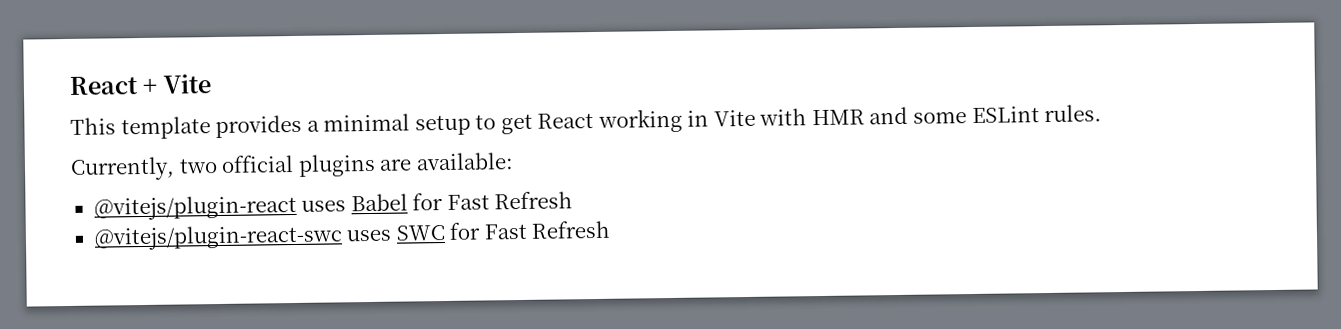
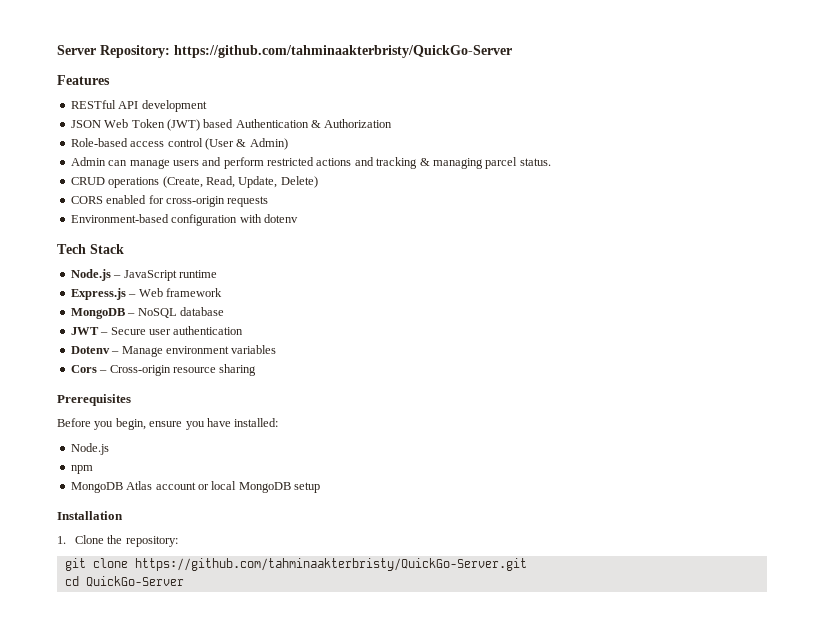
[69,74,212,95] [70,104,1103,140] [70,152,514,181] [93,191,574,221] [93,220,611,251] React + Vite // This template provides a minimal setup to get React working in Vite with HMR and some ESLint rules. // Currently, two official plugins are available: // @vitejs/plugin-react uses Babel for Fast Refresh // @vitejs/plugin-react-swc uses SWC for Fast Refresh -> [57,45,512,58] [57,75,110,85] [70,100,207,112] [70,119,393,131] [70,138,288,150] [70,157,551,169] [70,176,318,188] [70,195,269,207] [70,214,298,226] [57,244,124,254] [70,269,217,281] [70,288,222,300] [70,307,224,319] [70,326,244,335] [70,345,277,357] [70,364,257,376] [57,394,131,406] [57,418,279,430] [70,443,109,455] [70,465,93,474] [70,481,320,493] [57,511,123,520] [57,535,178,547] [64,558,527,571] [64,576,184,587] Server Repository: https://github.com/tahminaakterbristy/QuickGo-Server // Features // RESTful API development // JSON Web Token (JWT) based Authentication & Authorization // Role-based access control (User & Admin) // Admin can manage users and perform restricted actions and tracking & managing parcel status. // CRUD operations (Create, Read, Update, Delete) // CORS enabled for cross-origin requests // Environment-based configuration with dotenv // Tech Stack // Node.js – JavaScript runtime // Express.js – Web framework // MongoDB – NoSQL database // JWT – Secure user authentication // Dotenv – Manage environment variables // Cors – Cross-origin resource sharing // Prerequisites // Before you begin, ensure you have installed: // Node.js // npm // MongoDB Atlas account or local MongoDB setup // Installation // 1. Clone the repository: // git clone https://github.com/tahminaakterbristy/QuickGo-Server.git // cd QuickGo-Server

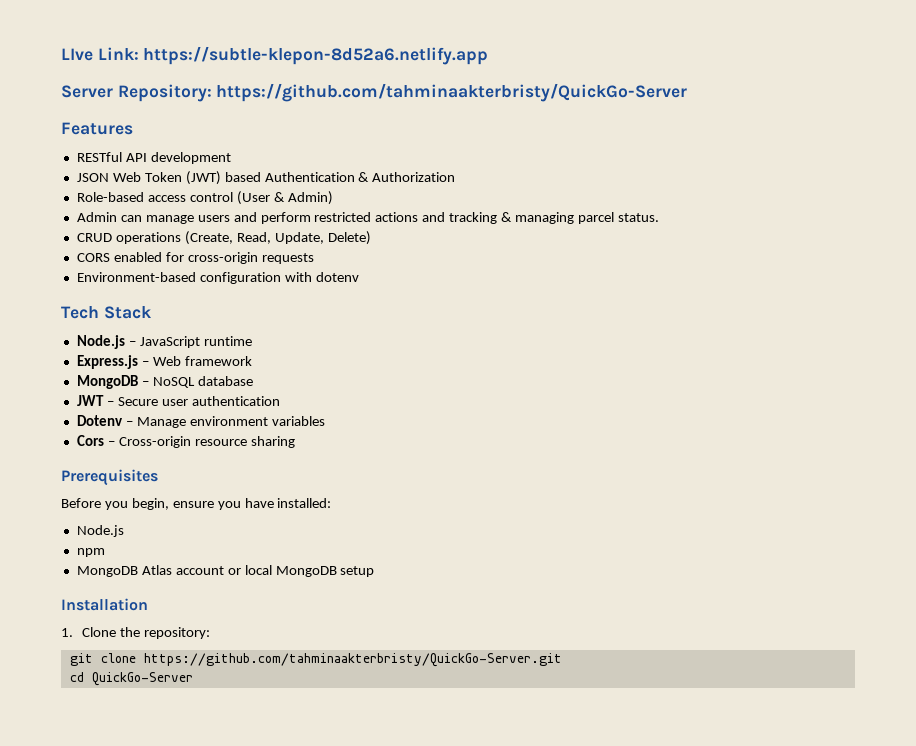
(57, 50) none -> [61,46,489,65] LIve Link: https://subtle-klepon-8d52a6.netlify.app //

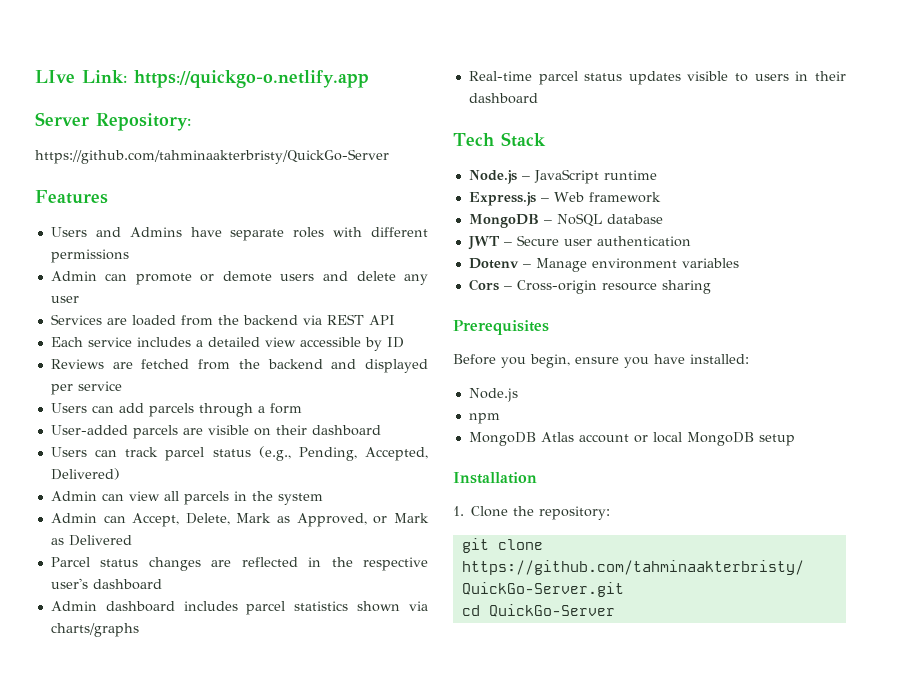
[143,46,489,65] https://subtle-klepon-8d52a6.netlify.app -> [134,70,369,88] https://quickgo-o.netlify.app
(212, 93) none -> (191, 122) //
[76,152,231,164] [76,171,456,185] [76,191,333,205] [76,212,659,224] [76,231,371,245] [76,252,314,264] [76,272,359,284] RESTful API development // JSON Web Token (JWT) based Authentication & Authorization // Role-based access control (User & Admin) // Admin can manage users and perform restricted actions and tracking & managing parcel status. // CRUD operations (Create, Read, Update, Delete) // CORS enabled for cross-origin requests // Environment-based configuration with dotenv -> [50,227,428,241] [50,249,129,263] [50,271,429,285] [50,296,79,303] [50,314,395,326] [50,337,404,351] [50,359,428,373] [50,381,122,395] [50,403,302,417] [50,425,381,439] [50,446,428,461] [50,468,120,480] [50,491,323,505] [50,513,430,527] [50,535,132,546] [50,557,429,571] [50,578,162,590] [50,601,429,615] [50,623,139,637] [468,71,847,85] [468,93,538,104] Users and Admins have separate roles with different permissions // Admin can promote or demote users and delete any user // Services are loaded from the backend via REST API // Each service includes a detailed view accessible by ID // Reviews are fetched from the backend and displayed per service // Users can add parcels through a form // User-added parcels are visible on their dashboard // Users can track parcel status (e.g., Pending, Accepted, Delivered) // Admin can view all parcels in the system // Admin can Accept, Delete, Mark as Approved, or Mark as Delivered // Parcel status changes are reflected in the respective user's dashboard // Admin dashboard includes parcel statistics shown via charts/graphs // Real-time parcel status updates visible to users in their dashboard

